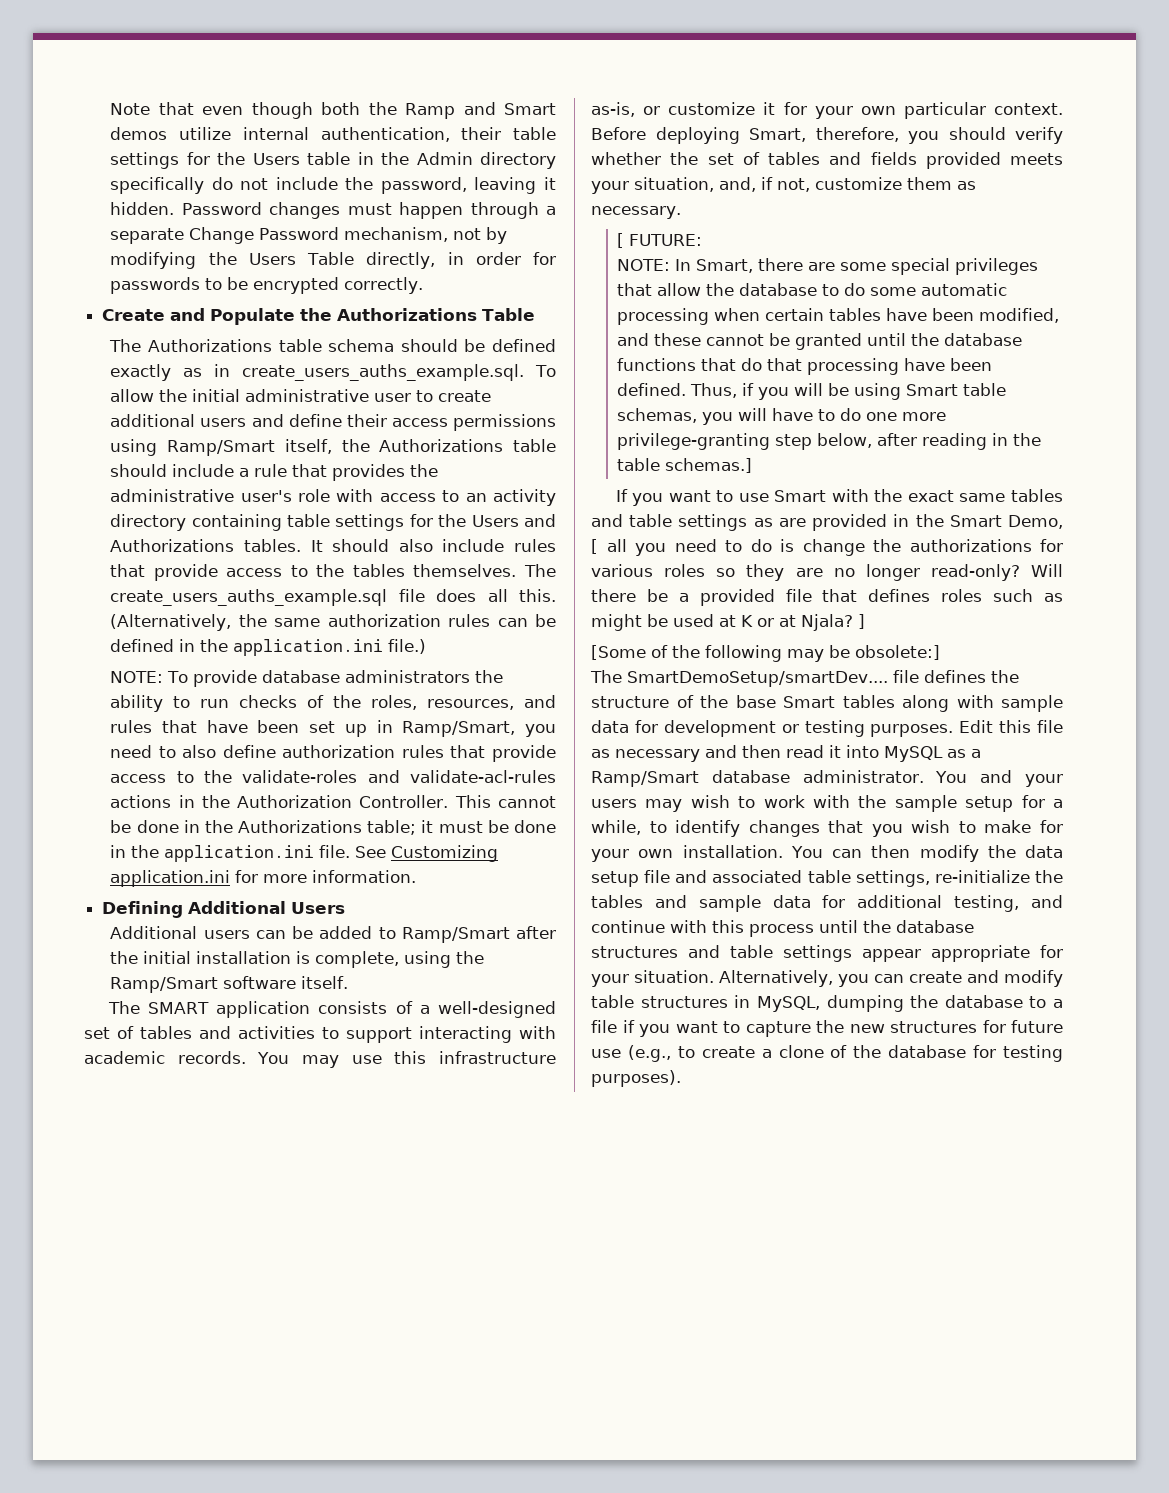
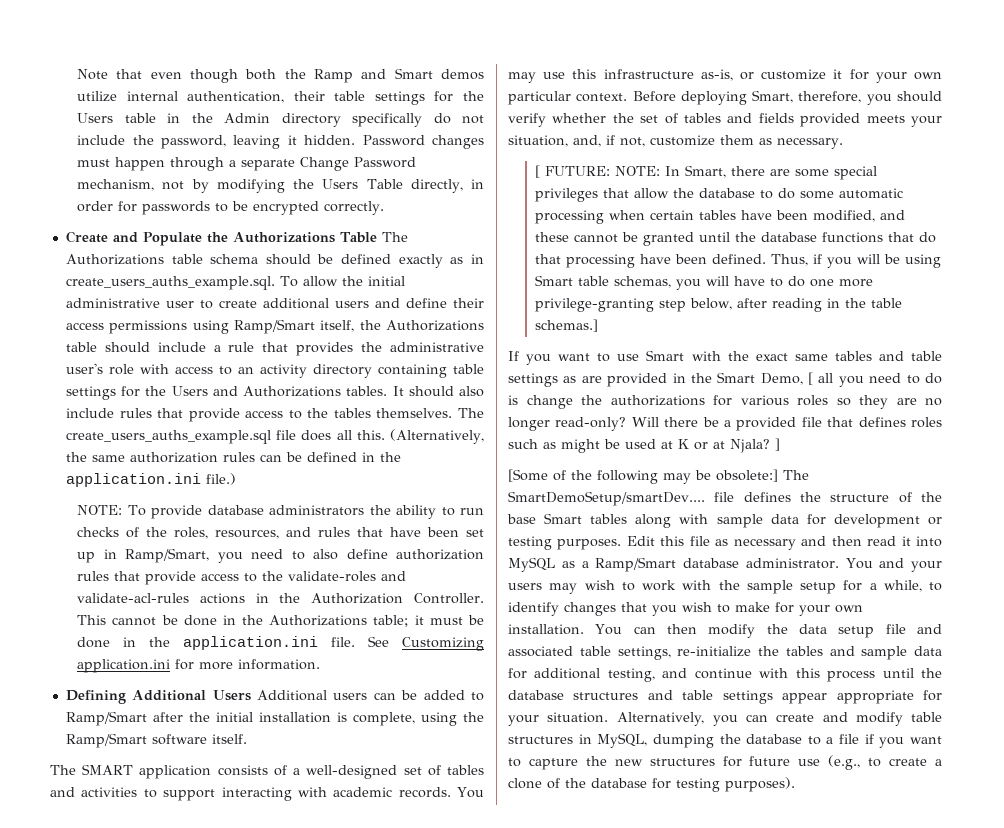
(536, 314) // -> (377, 237) none
(346, 908) // -> (251, 695) none
(703, 240) // -> (611, 171) none
(940, 652) // -> (778, 475) none

